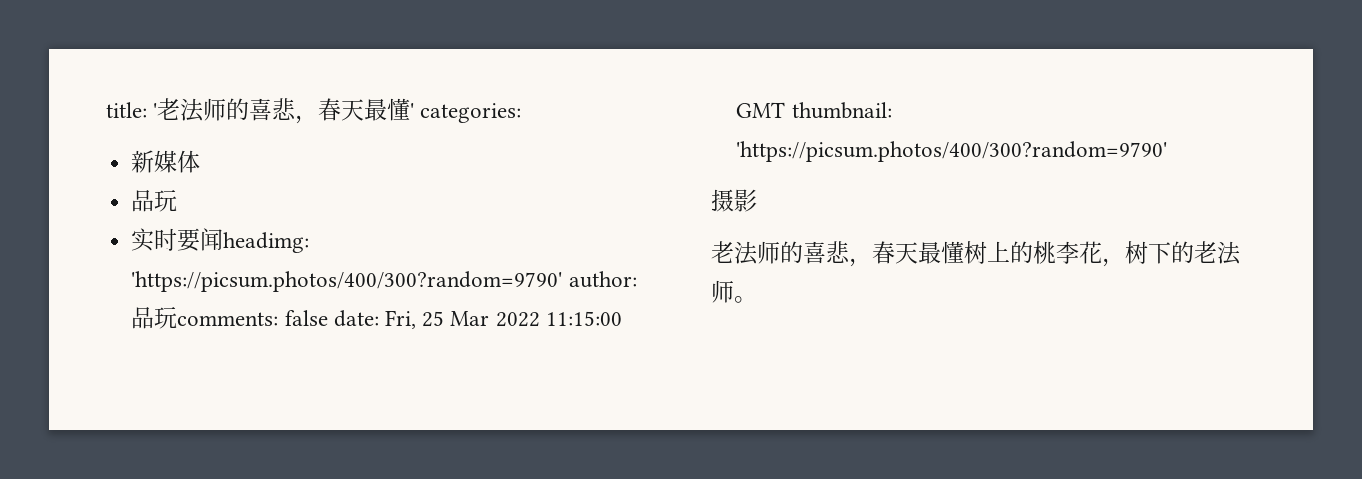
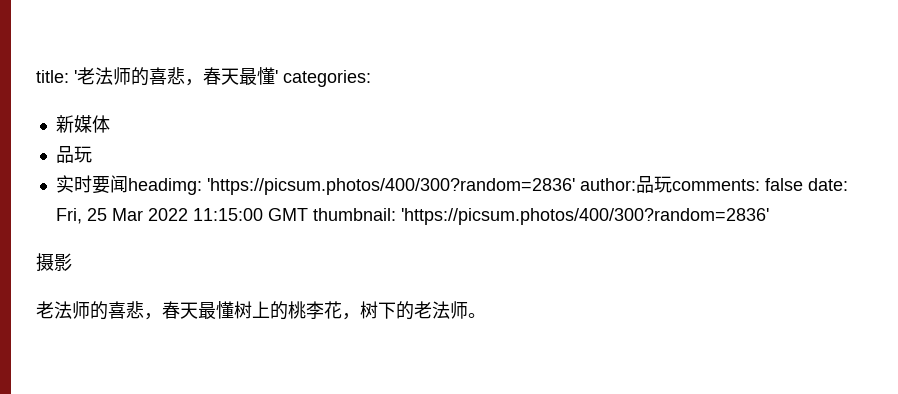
[131,271,563,292] 'https://picsum.photos/400/300?random=9790' -> [206,178,575,195] 'https://picsum.photos/400/300?random=2836'
[736,141,1168,162] 'https://picsum.photos/400/300?random=9790' -> [400,208,769,225] 'https://picsum.photos/400/300?random=2836'

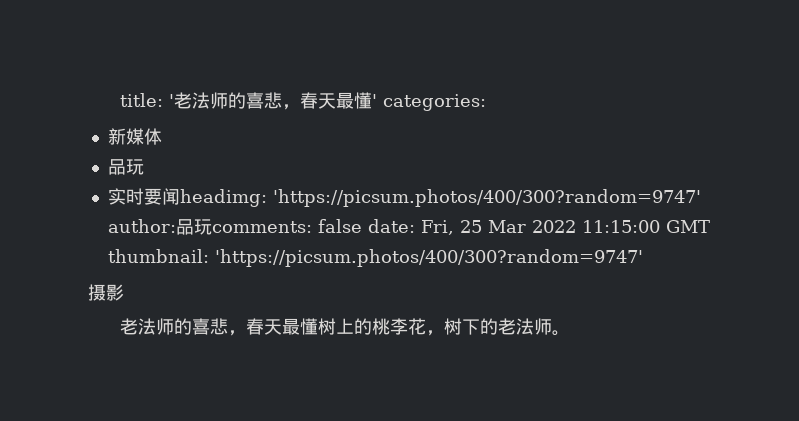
[206,178,575,195] 'https://picsum.photos/400/300?random=2836' -> [272,189,701,207] 'https://picsum.photos/400/300?random=9747'
[400,208,769,225] 'https://picsum.photos/400/300?random=2836' -> [214,249,643,267] 'https://picsum.photos/400/300?random=9747'

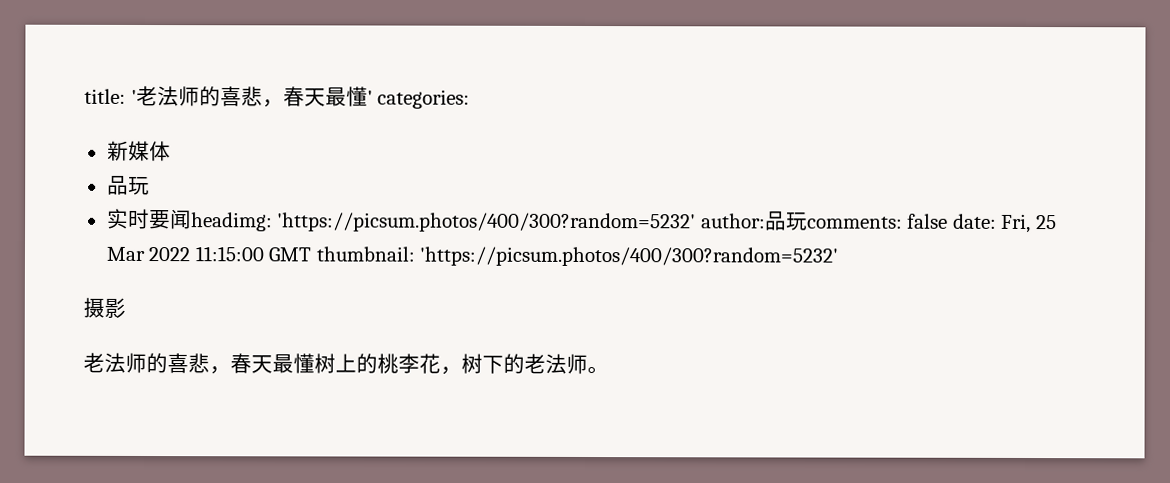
[272,189,701,207] 'https://picsum.photos/400/300?random=9747' -> [277,212,697,233] 'https://picsum.photos/400/300?random=5232'
[214,249,643,267] 'https://picsum.photos/400/300?random=9747' -> [419,246,839,267] 'https://picsum.photos/400/300?random=5232'

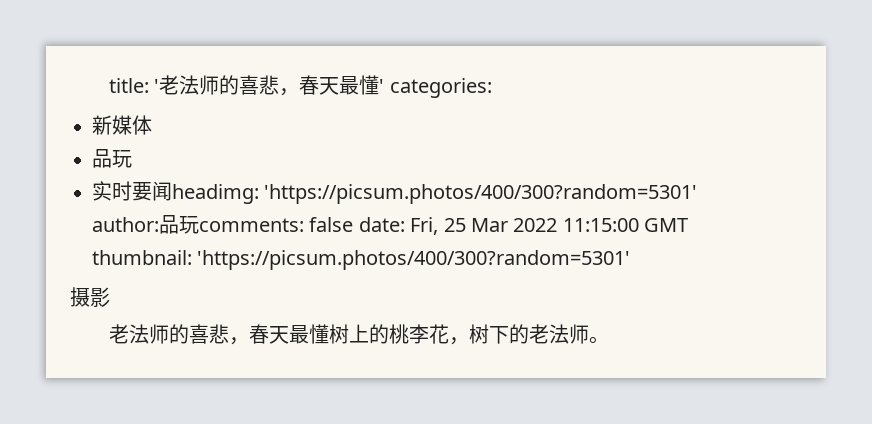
[277,212,697,233] 'https://picsum.photos/400/300?random=5232' -> [264,184,698,204] 'https://picsum.photos/400/300?random=5301'
[419,246,839,267] 'https://picsum.photos/400/300?random=5232' -> [197,250,631,270] 'https://picsum.photos/400/300?random=5301'

